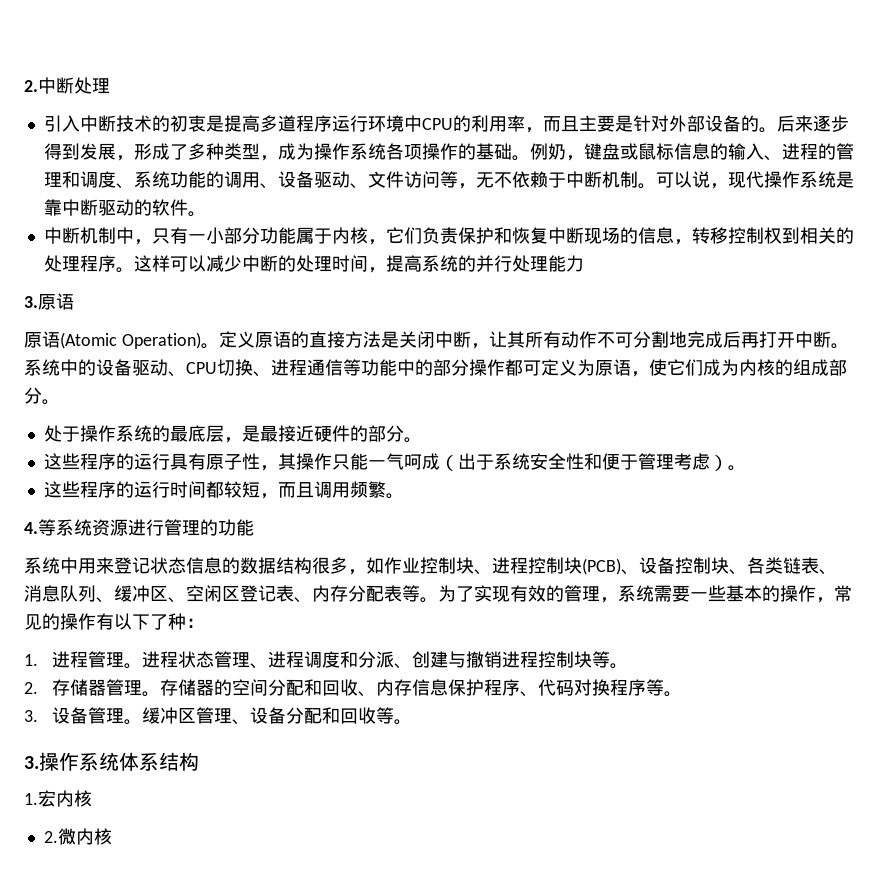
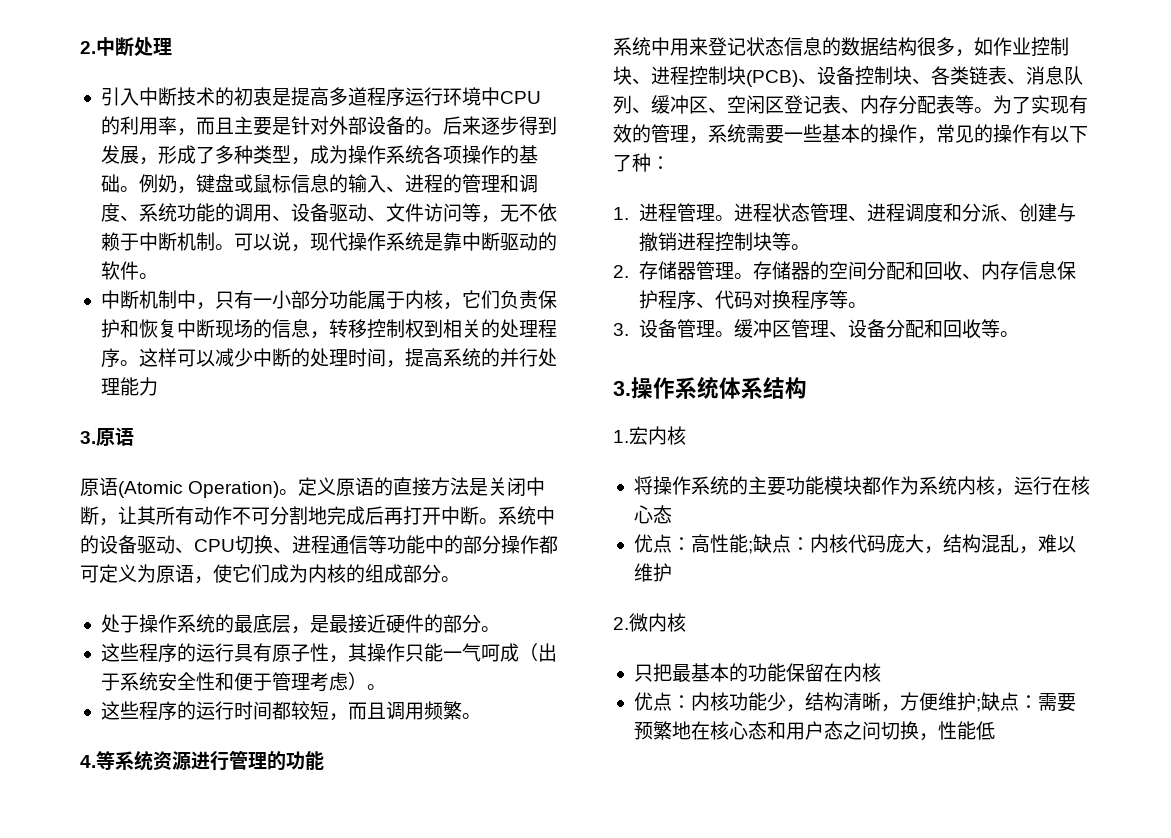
[43,828,112,845] 2.微内核 -> [633,476,1090,496] [633,505,672,524] [633,534,1076,554] [633,563,672,582] [613,613,686,632] [633,663,881,682] [633,692,1076,712] [633,721,995,741] 将操作系统的主要功能模块都作为系统内核，运行在核心态 // 优点：高性能;缺点：内核代码庞大，结构混乱，难以维护 // 2.微内核 // 只把最基本的功能保留在内核 // 优点：内核功能少，结构清晰，方便维护;缺点：需要预繁地在核心态和用户态之问切换，性能低

